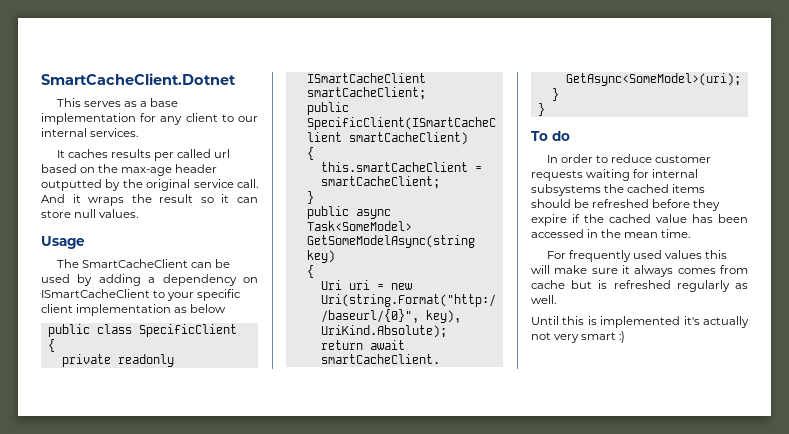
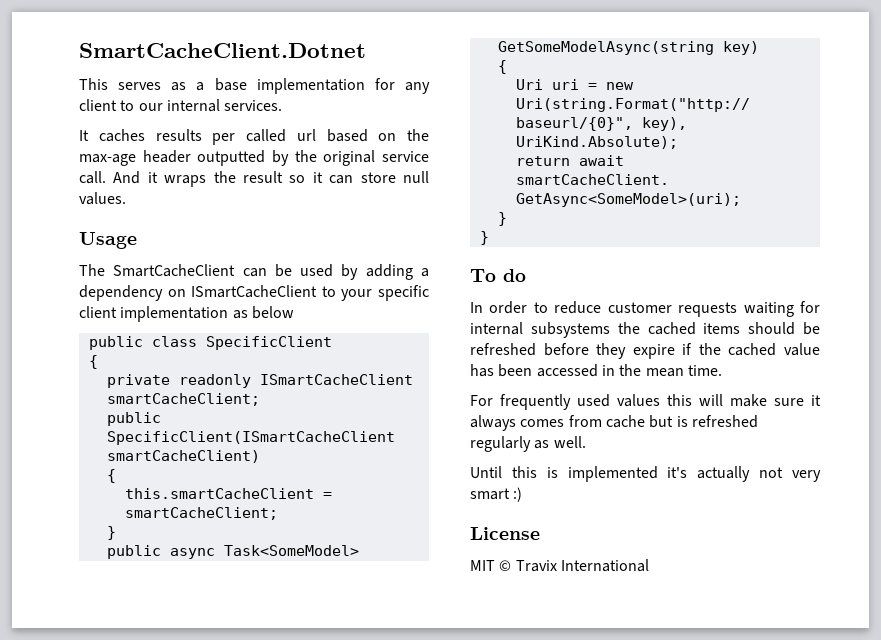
(626, 337) none -> [470,527,540,540] [470,559,649,572] // License // MIT © Travix International

